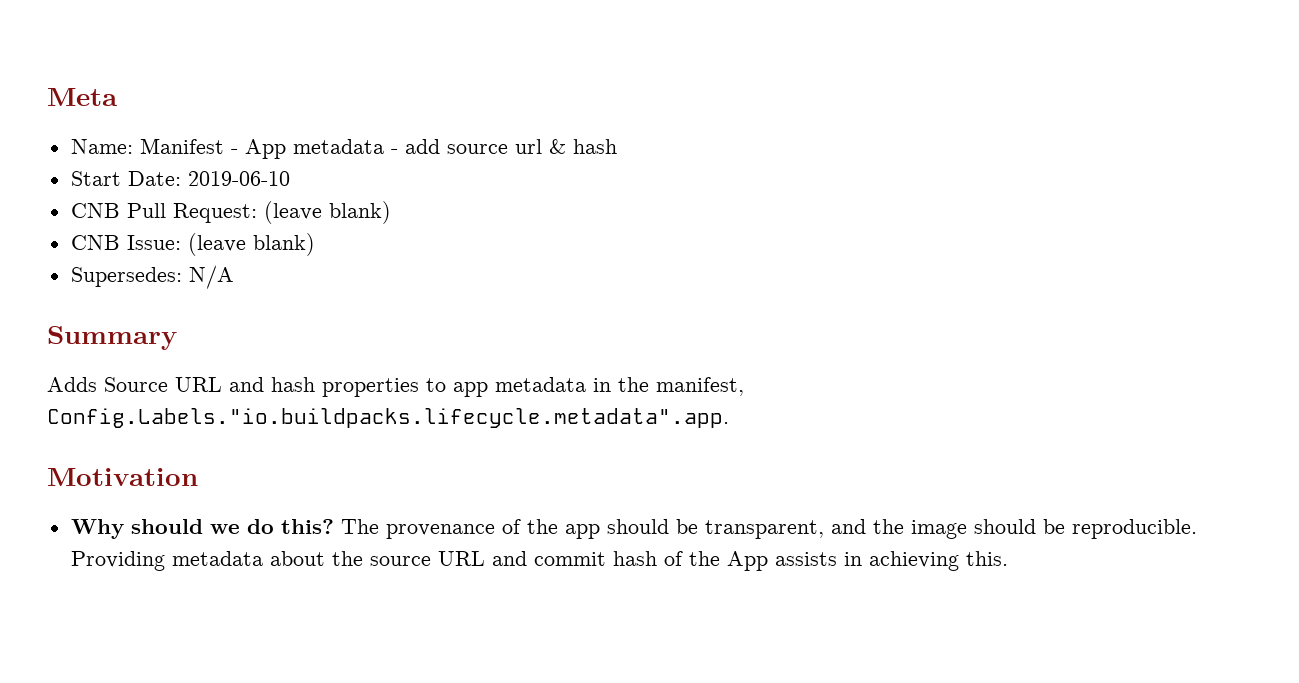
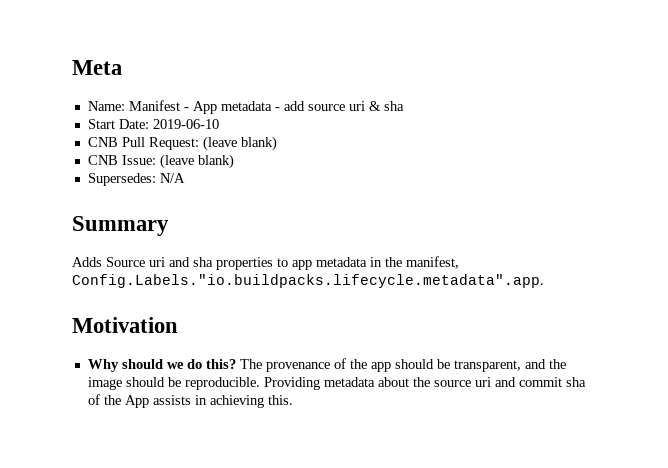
[514,139,617,154] url & hash -> [348,101,404,111] uri & sha
[175,377,315,392] URL and hash -> [149,257,213,267] uri and sha
[437,551,485,566] URL -> [474,377,491,387] uri
[612,551,657,566] hash -> [565,377,586,387] sha

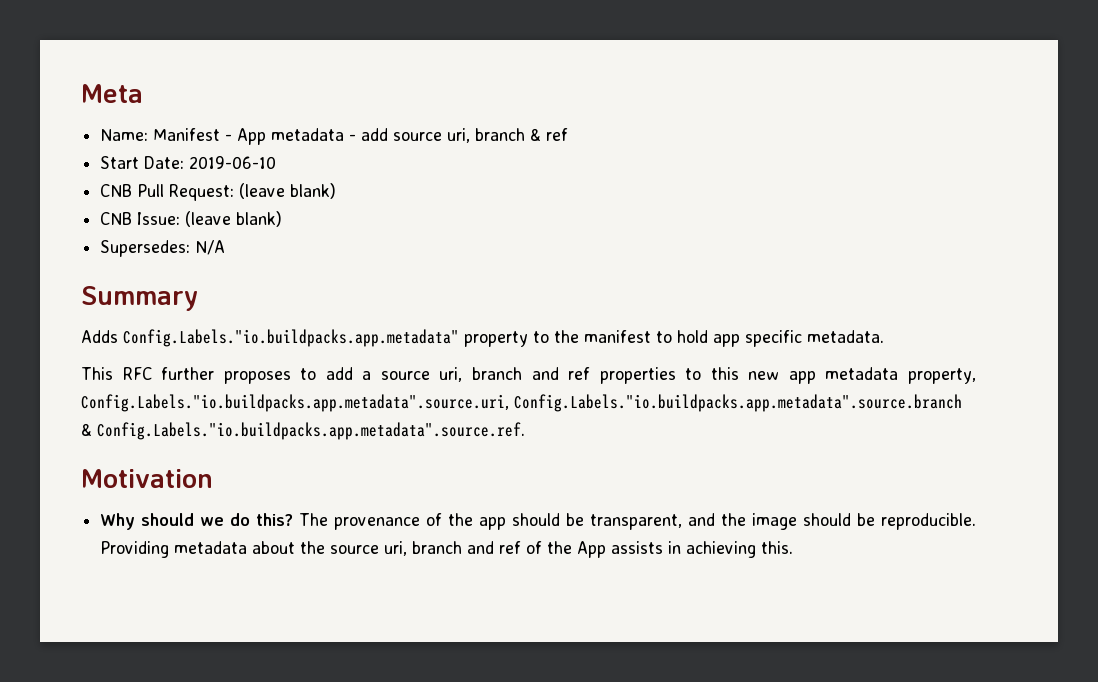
[348,101,404,111] uri & sha -> [447,128,569,143] uri, branch & ref
[106,256,459,270] [72,274,544,288] Source uri and sha properties to app metadata in the manifest, Config.Labels."io.buildpacks.lifecycle.metadata".app. -> [123,329,884,347] [81,367,976,384] [81,394,962,412] [81,422,525,440] Config.Labels."io.buildpacks.app.metadata" property to the manifest to hold app specific metadata. // This RFC further proposes to add a source uri, branch and ref properties to this new app metadata property, Config.Labels."io.buildpacks.app.metadata".source.uri, Config.Labels."io.buildpacks.app.metadata".source.branch & Config.Labels."io.buildpacks.app.metadata".source.ref.
[474,377,586,387] uri and commit sha -> [384,541,522,556] uri, branch and ref

